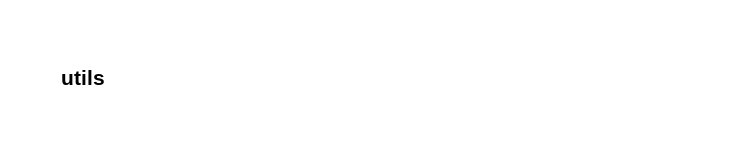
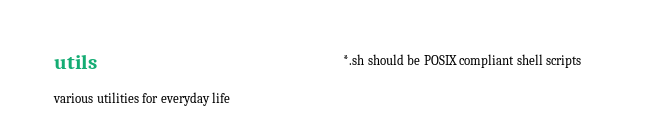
(105, 77) none -> [53,92,231,106] [343,54,582,68] // various utilities for everyday life // *.sh should be POSIX compliant shell scripts

